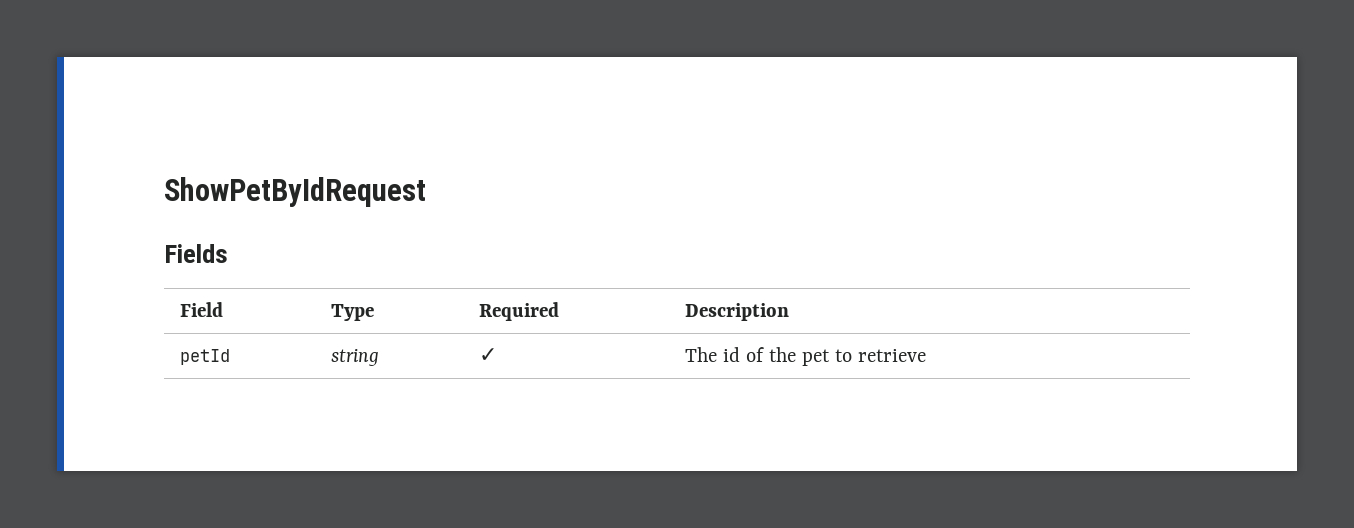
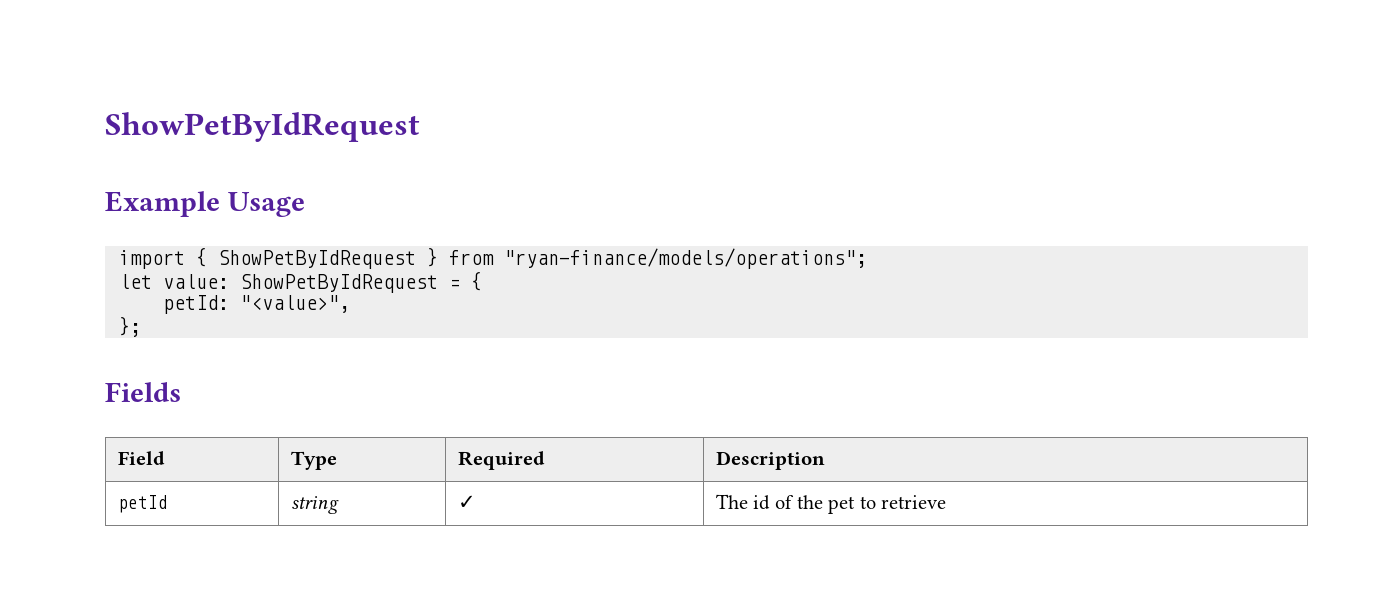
[164,177,426,207] ShowPetByIdRequest -> [105,112,420,142] [105,191,305,217] [118,247,867,269] [118,271,482,293] [162,295,350,314] [118,316,141,337] ShowPetByIdRequest // Example Usage // import { ShowPetByIdRequest } from "ryan-finance/models/operations"; // let value: ShowPetByIdRequest = { // petId: "<value>", // };

